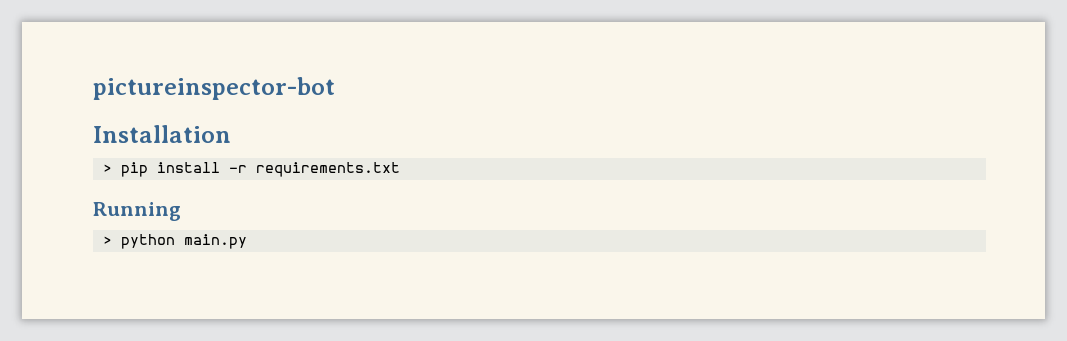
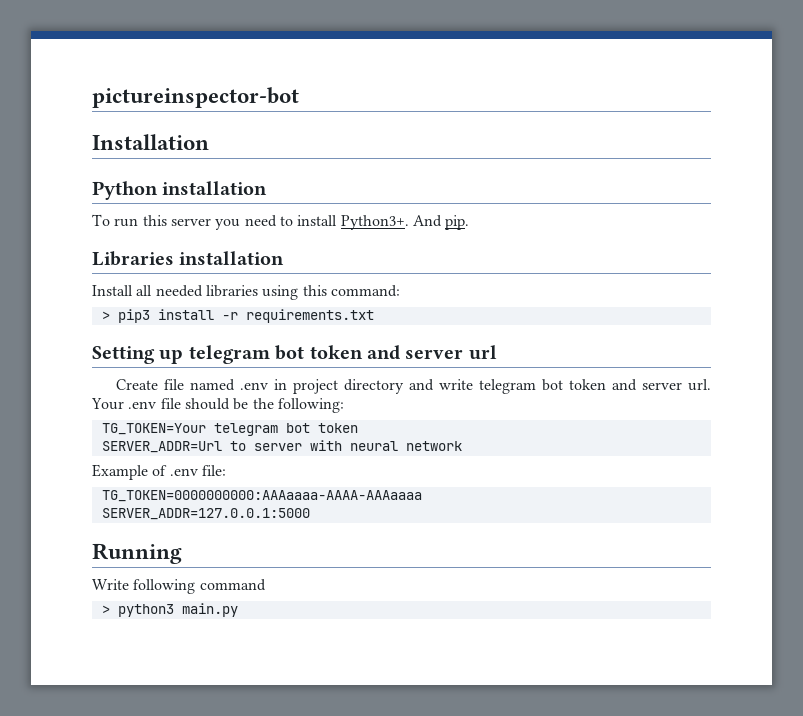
[102,162,148,177] // > pip -> [92,181,268,200] [92,214,470,230] [92,251,285,266] [92,285,400,300] [101,309,150,323] // Python installation // To run this server you need to install Python3+. And pip. // Libraries installation // Install all needed libraries using this command: // > pip3
[93,202,181,221] [102,234,175,249] Running // > python -> [92,345,497,364] [116,379,712,394] [91,398,344,413] [101,423,358,436] [101,440,462,453] [92,464,226,480] [101,490,422,502] [101,508,310,520] [92,543,182,564] [92,579,266,594] [101,604,174,617] Setting up telegram bot token and server url // Create file named .env in project directory and write telegram bot token and server url. Your .env file should be the following: // TG_TOKEN=Your telegram bot token // SERVER_ADDR=Url to server with neural network // Example of .env file: // TG_TOKEN=0000000000:AAAaaaa-AAAA-AAAaaaa // SERVER_ADDR=127.0.0.1:5000 // Running // Write following command // > python3

